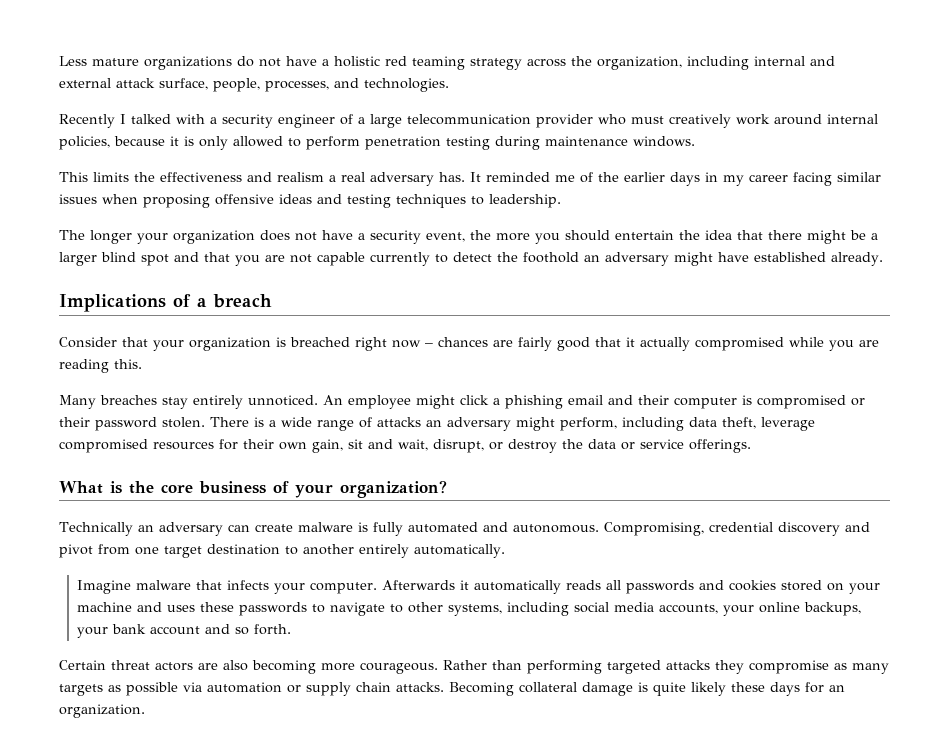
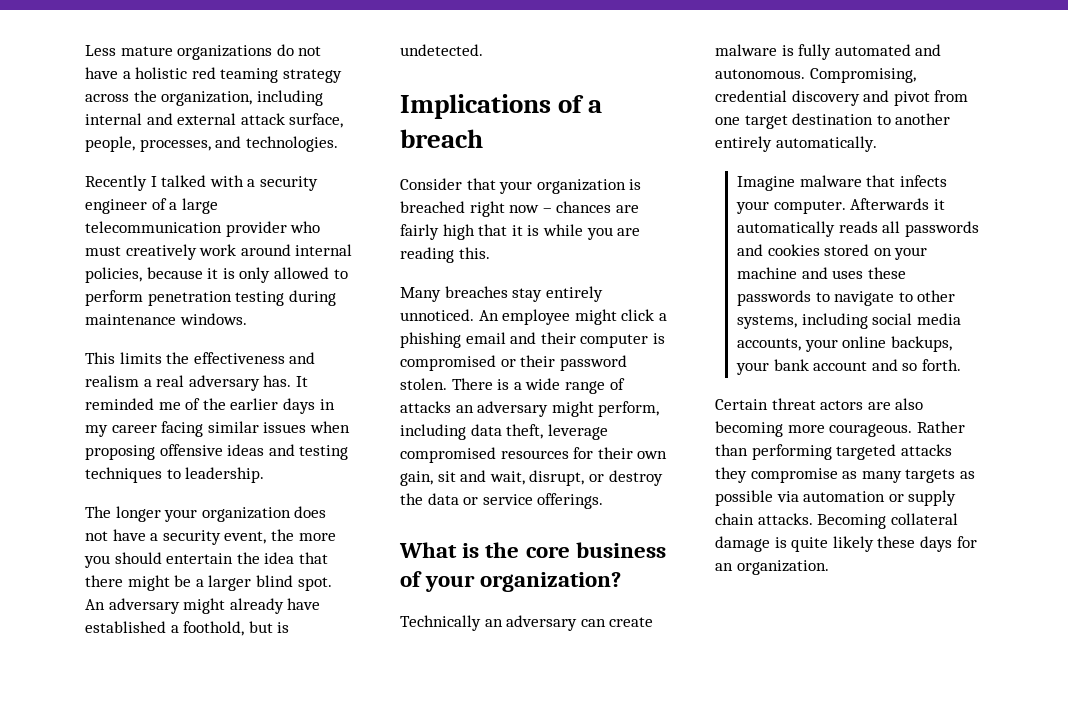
[141,252,713,266] spot and that you are not capable currently to detect the foothold an adversary might -> [297,577,332,591] [85,598,284,614] spot. An adversary might already
[831,252,883,266] already. -> [170,621,290,636] [400,44,483,56] a foothold, but is undetected.
[557,337,590,351] good -> [442,224,475,240] high
[640,337,784,351] actually compromised -> [527,225,540,236] is

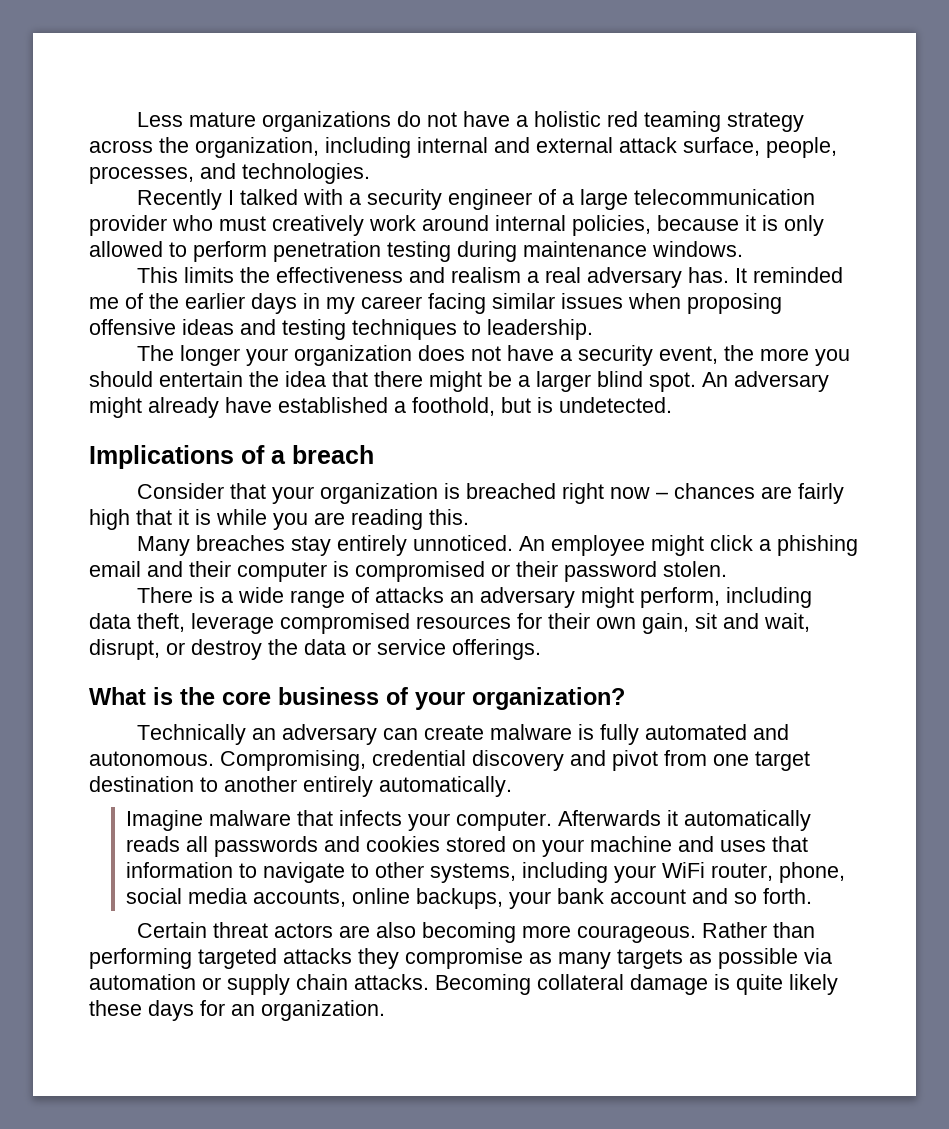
(447, 384) none -> (727, 569) //
[867,267,906,279] [737,290,812,306] these passwords -> [772,836,809,852] [126,862,234,878] that information
(868, 321) none -> [614,862,846,883] your WiFi router, phone,
[804,339,838,352] your -> (347, 898) none

